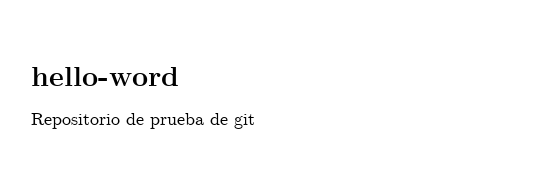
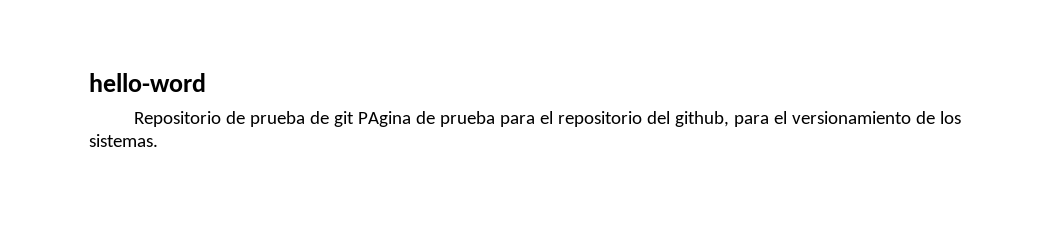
(255, 121) none -> [357,111,961,127] [89,134,158,147] PAgina de prueba para el repositorio del github, para el versionamiento de los sistemas.

